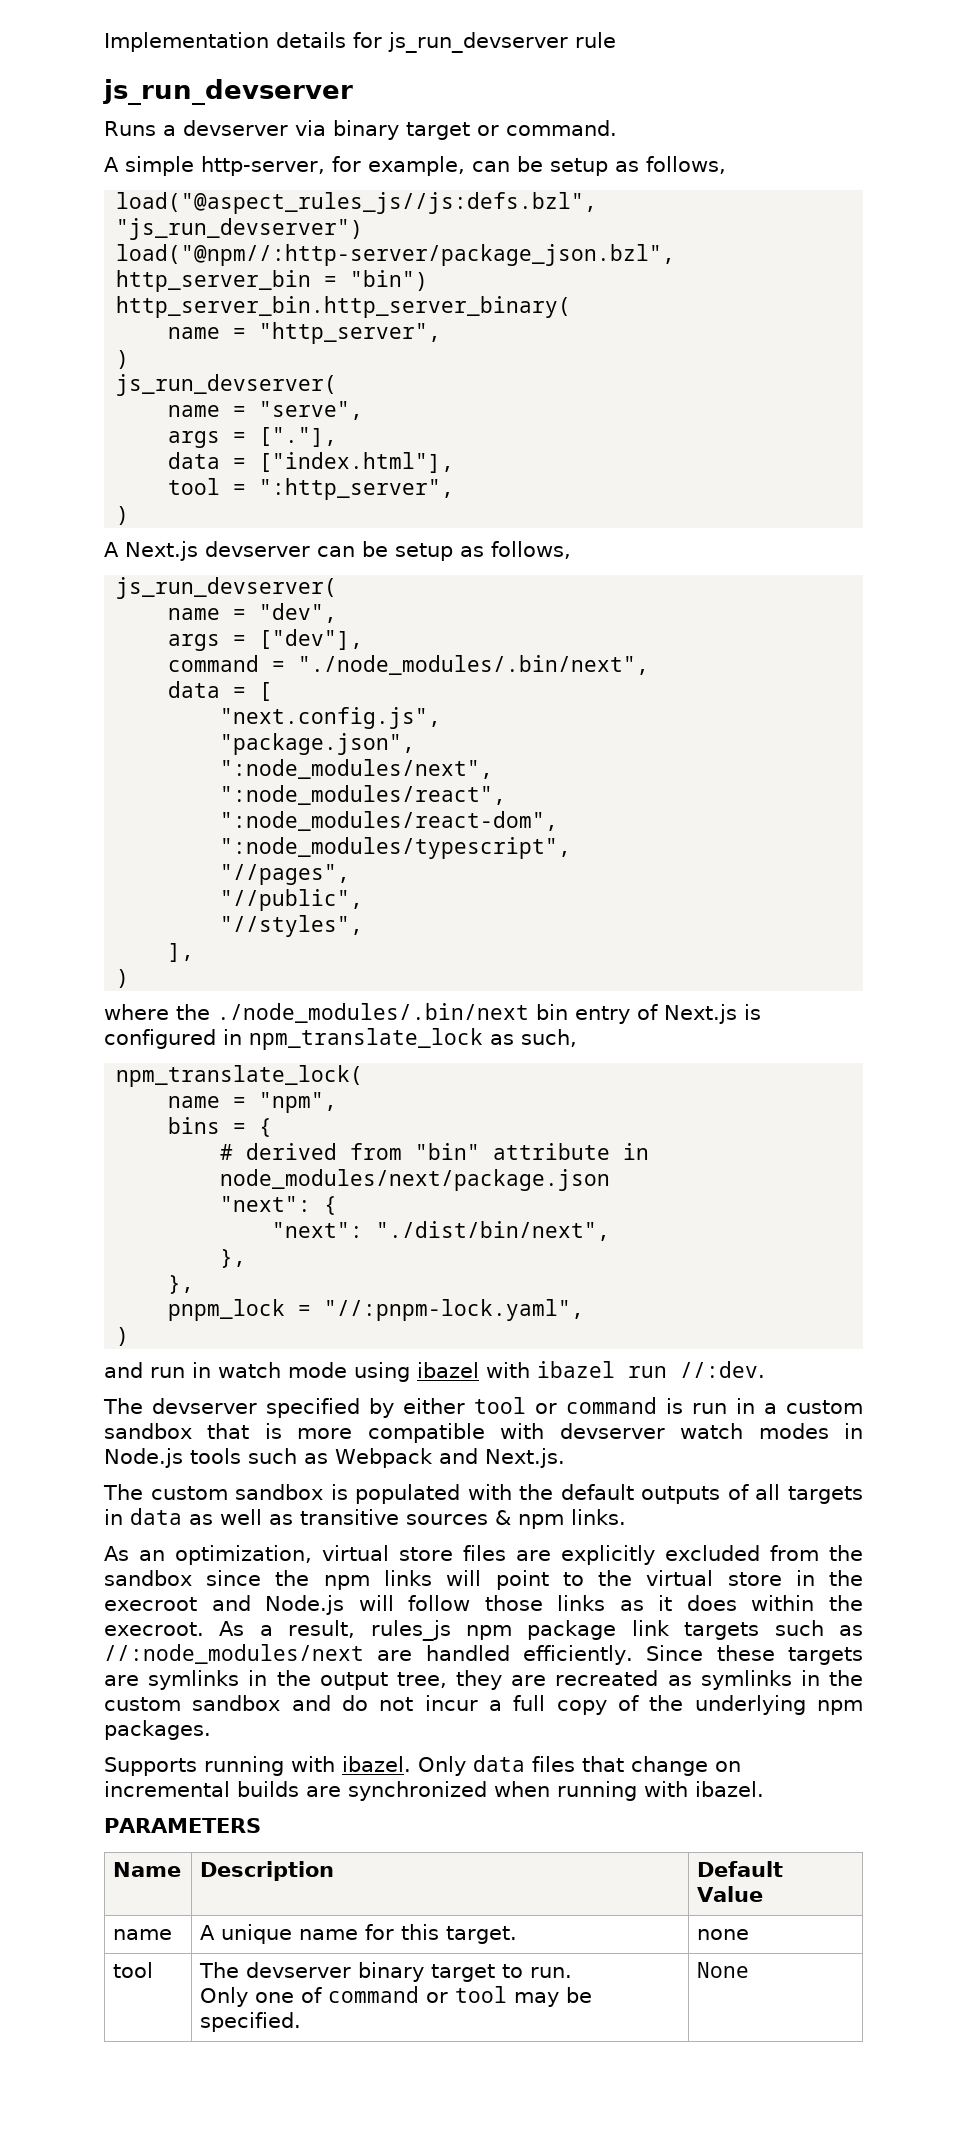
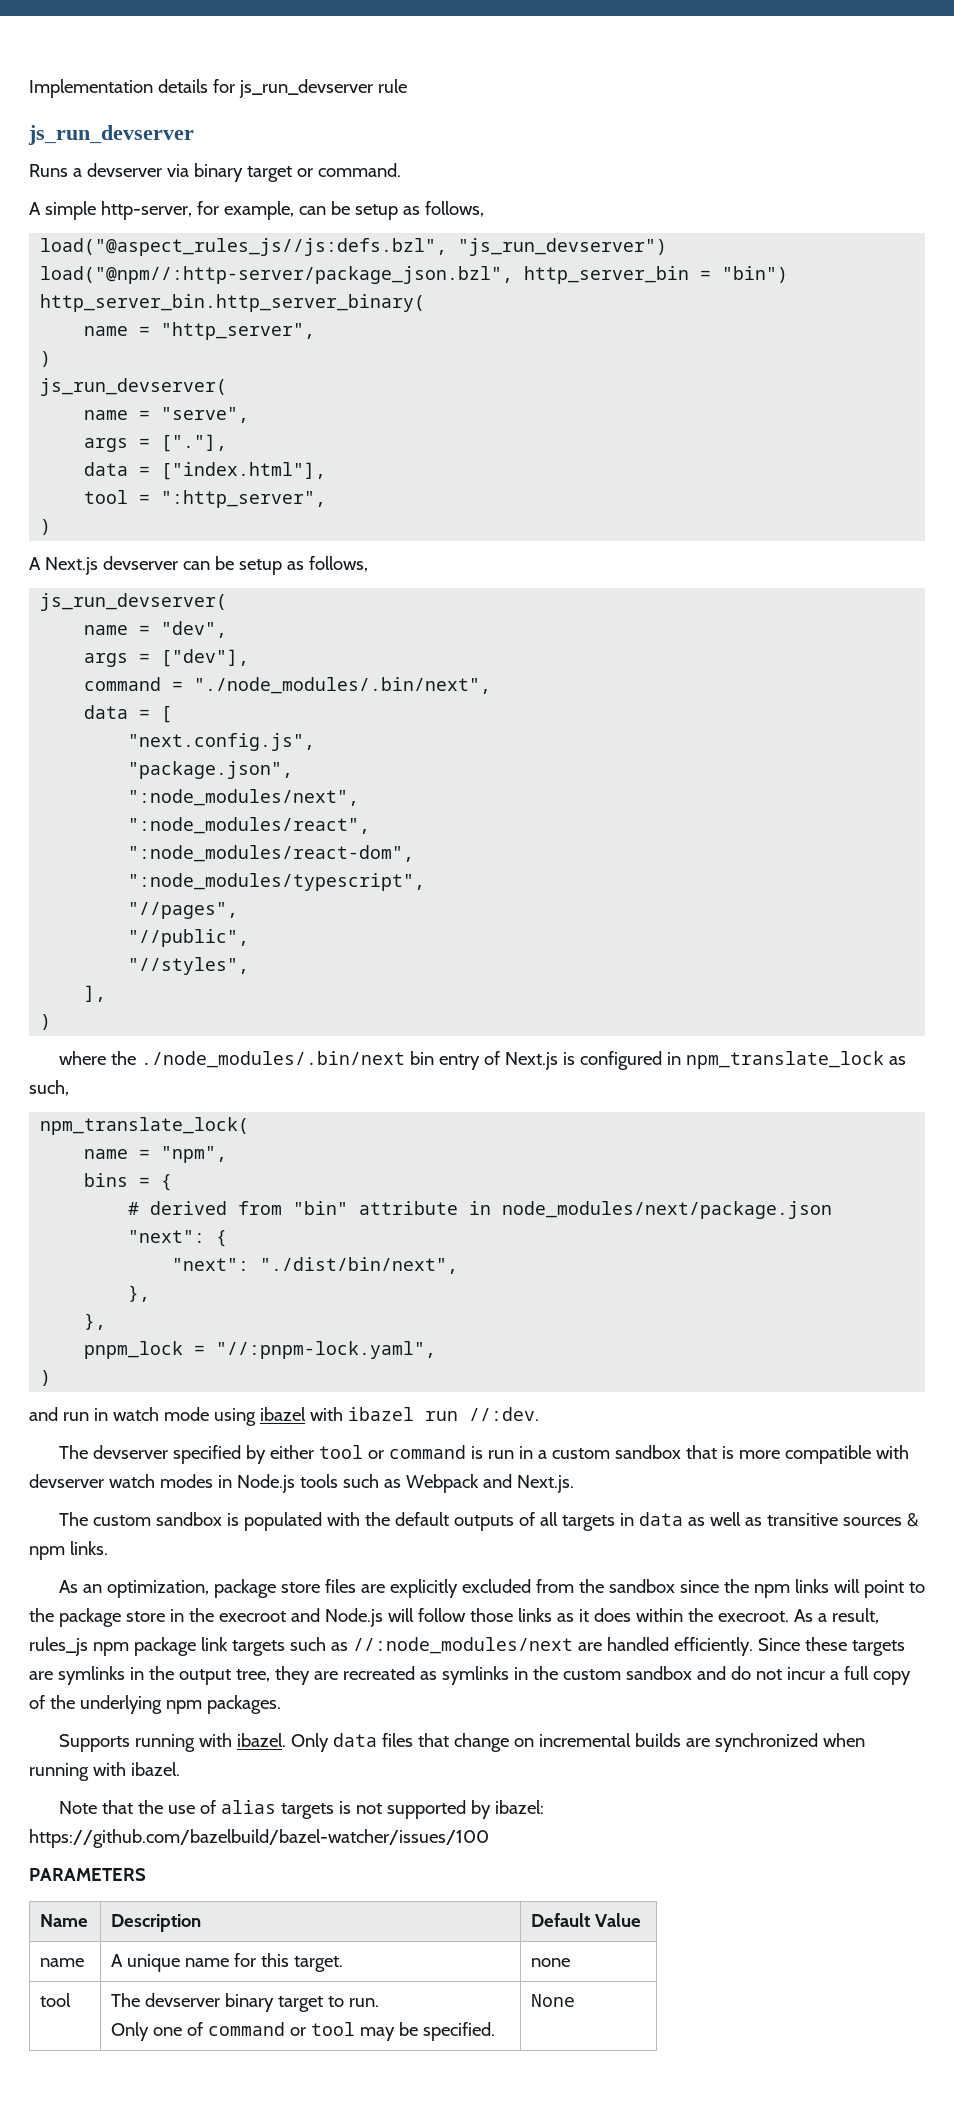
[322,1545,389,1561] virtual -> [213,1579,276,1598] package
[646,1570,714,1586] virtual -> [58,1608,121,1627] package
(764, 1789) none -> [58,1800,544,1819] [29,1829,489,1848] // Note that the use of alias targets is not supported by ibazel: https://github.com/bazelbuild/bazel-watcher/issues/100

